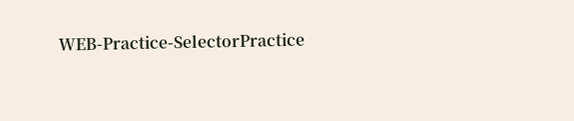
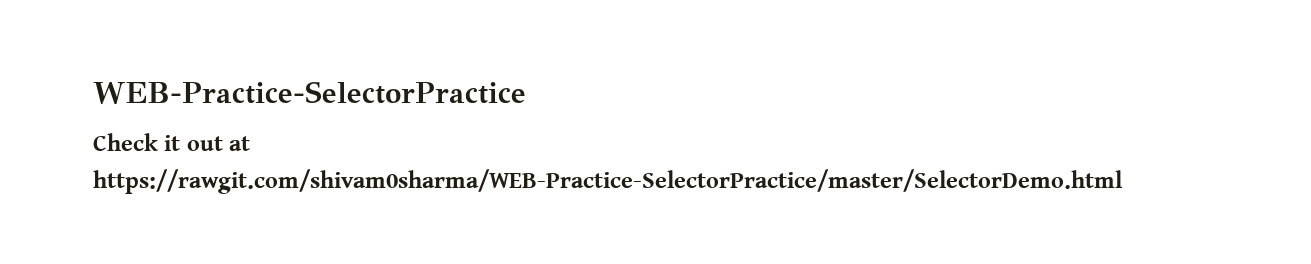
(305, 41) none -> [93,133,251,151] [93,169,1123,194] // Check it out at https://rawgit.com/shivam0sharma/WEB-Practice-SelectorPractice/master/SelectorDemo.html

